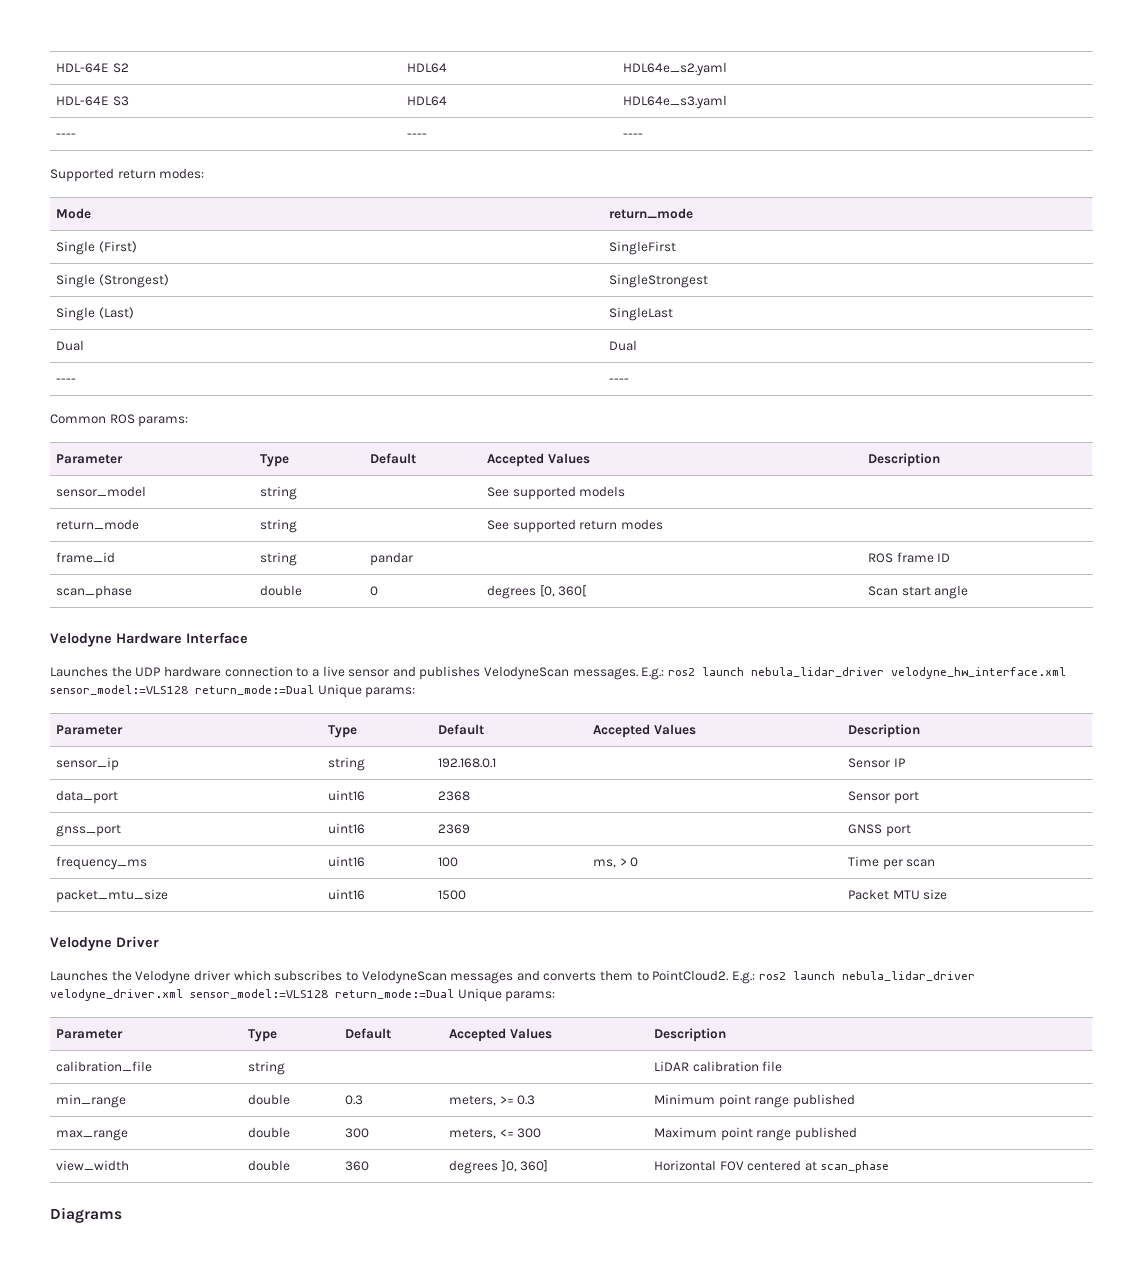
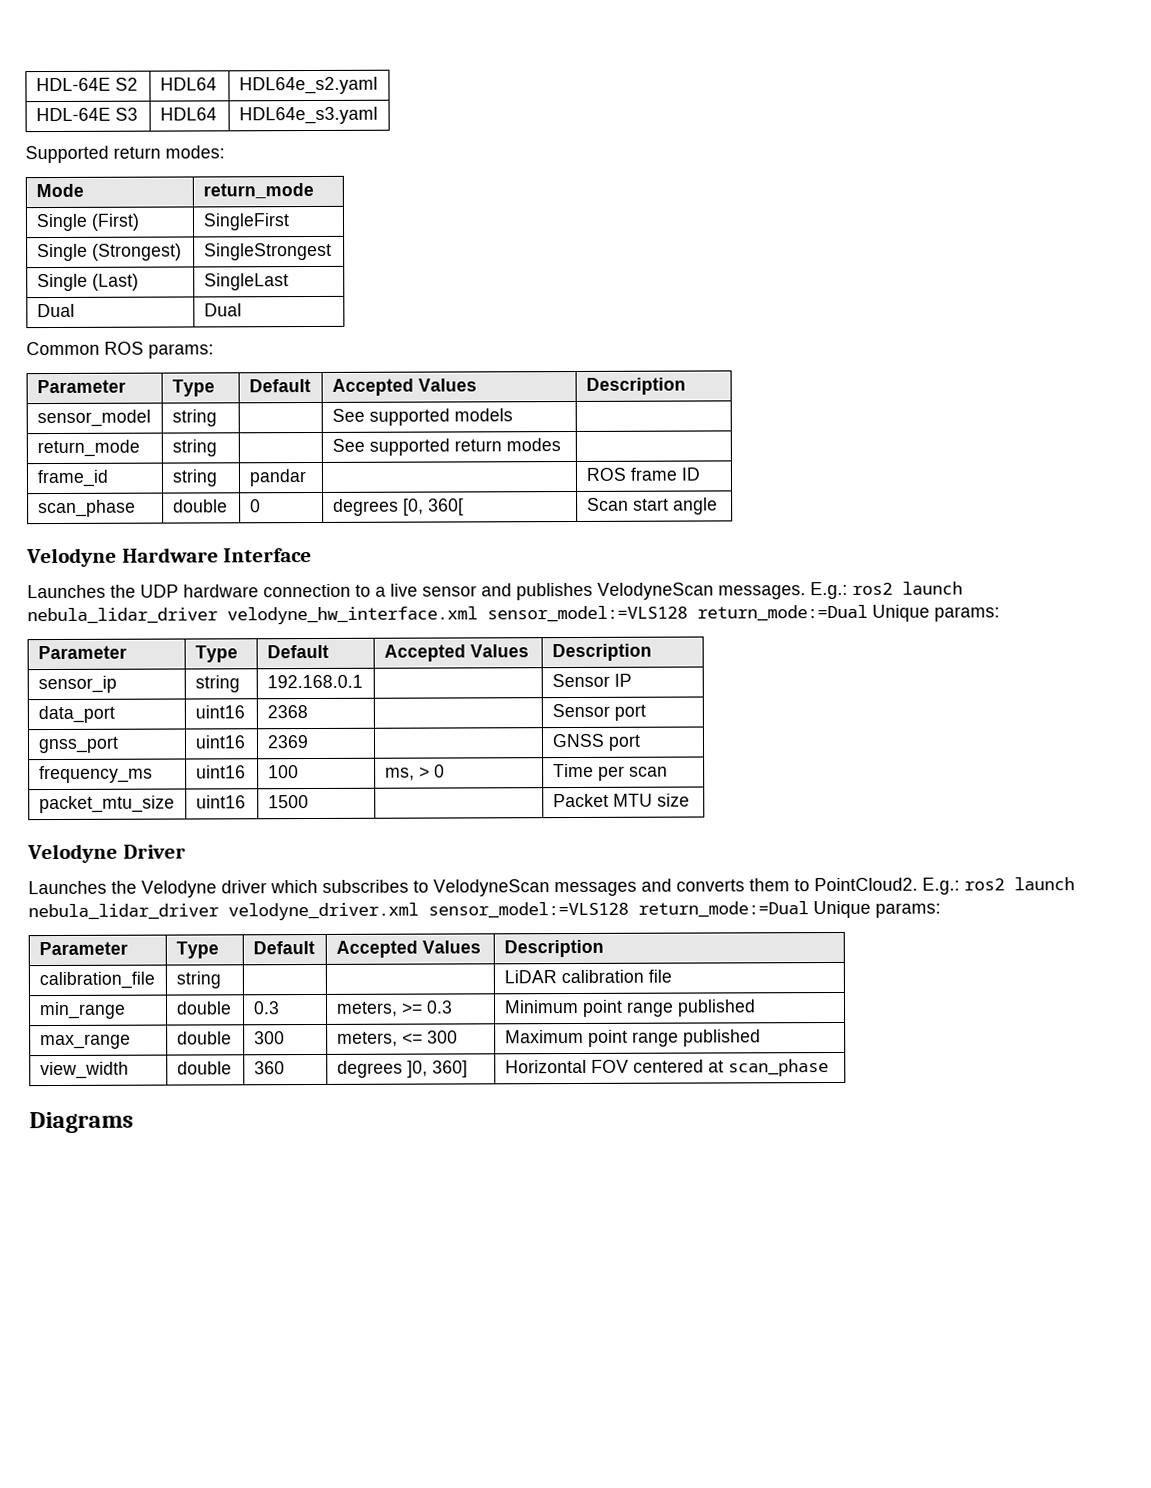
[56,133,77,138] [407,133,428,138] [623,133,644,138] // ---- | ---- | ---- -> (378, 115) none
[56,378,77,383] [609,378,630,383] // ---- | ---- -> (242, 310) none

